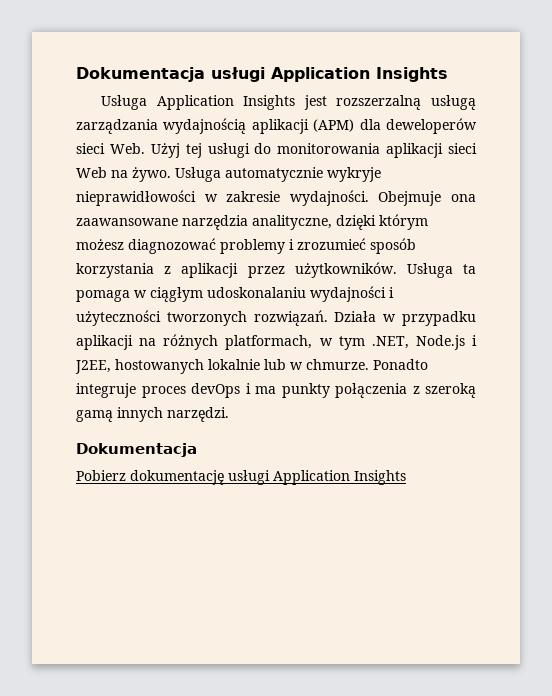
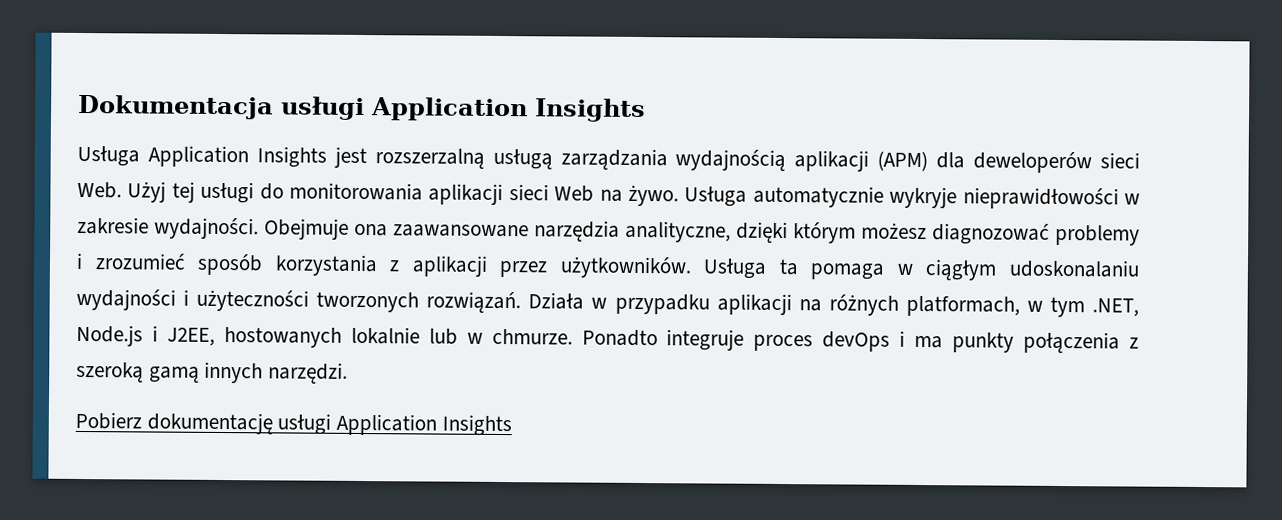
[76,443,197,457] // Dokumentacja -> (349, 373) none

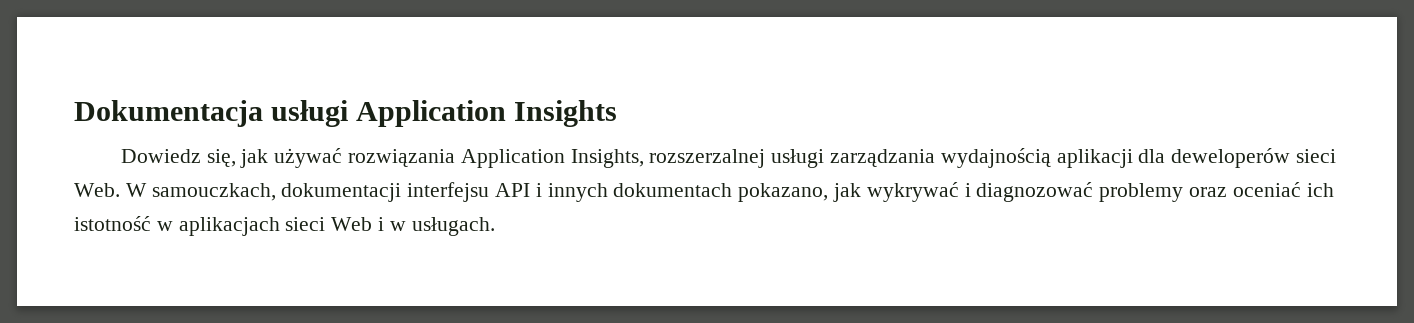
[77,145,553,170] Usługa Application Insights jest rozszerzalną usługą -> [120,148,825,168] Dowiedz się, jak używać rozwiązania Application Insights, rozszerzalnej usługi
[877,150,929,172] (APM) -> (1133, 158) none
[127,181,1140,210] [77,216,1140,246] [76,252,1140,281] [76,288,1139,318] [76,324,1139,354] [76,361,349,384] [75,411,512,437] Użyj tej usługi do monitorowania aplikacji sieci Web na żywo. Usługa automatycznie wykryje nieprawidłowości w zakresie wydajności. Obejmuje ona zaawansowane narzędzia analityczne, dzięki którym możesz diagnozować problemy i zrozumieć sposób korzystania z aplikacji przez użytkowników. Usługa ta pomaga w ciągłym udoskonalaniu wydajności i użyteczności tworzonych rozwiązań. Działa w przypadku aplikacji na różnych platformach, w tym .NET, Node.js i J2EE, hostowanych lokalnie lub w chmurze. Ponadto integruje proces devOps i ma punkty połączenia z szeroką gamą innych narzędzi. // Pobierz dokumentację usługi Application Insights -> [125,182,1334,202] [74,216,495,236] W samouczkach, dokumentacji interfejsu API i innych dokumentach pokazano, jak wykrywać i diagnozować problemy oraz oceniać ich istotność w aplikacjach sieci Web i w usługach.

